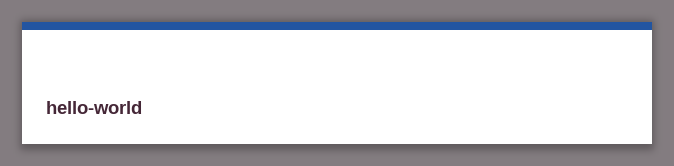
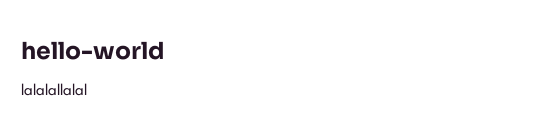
(142, 107) none -> [21,83,87,96] // lalalallalal

